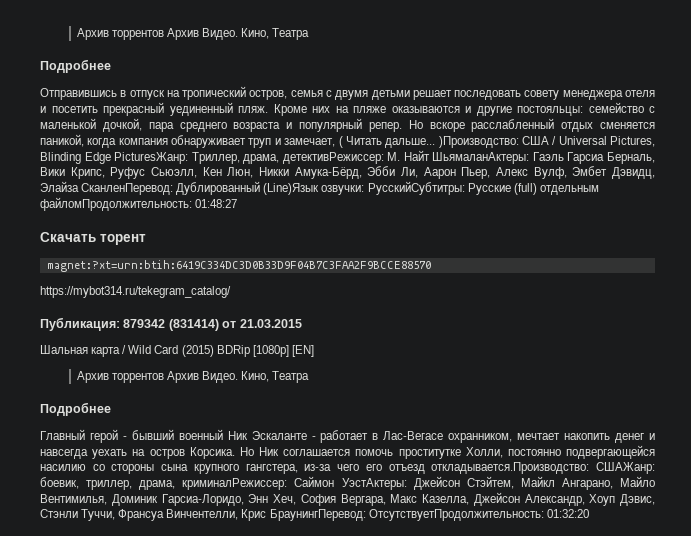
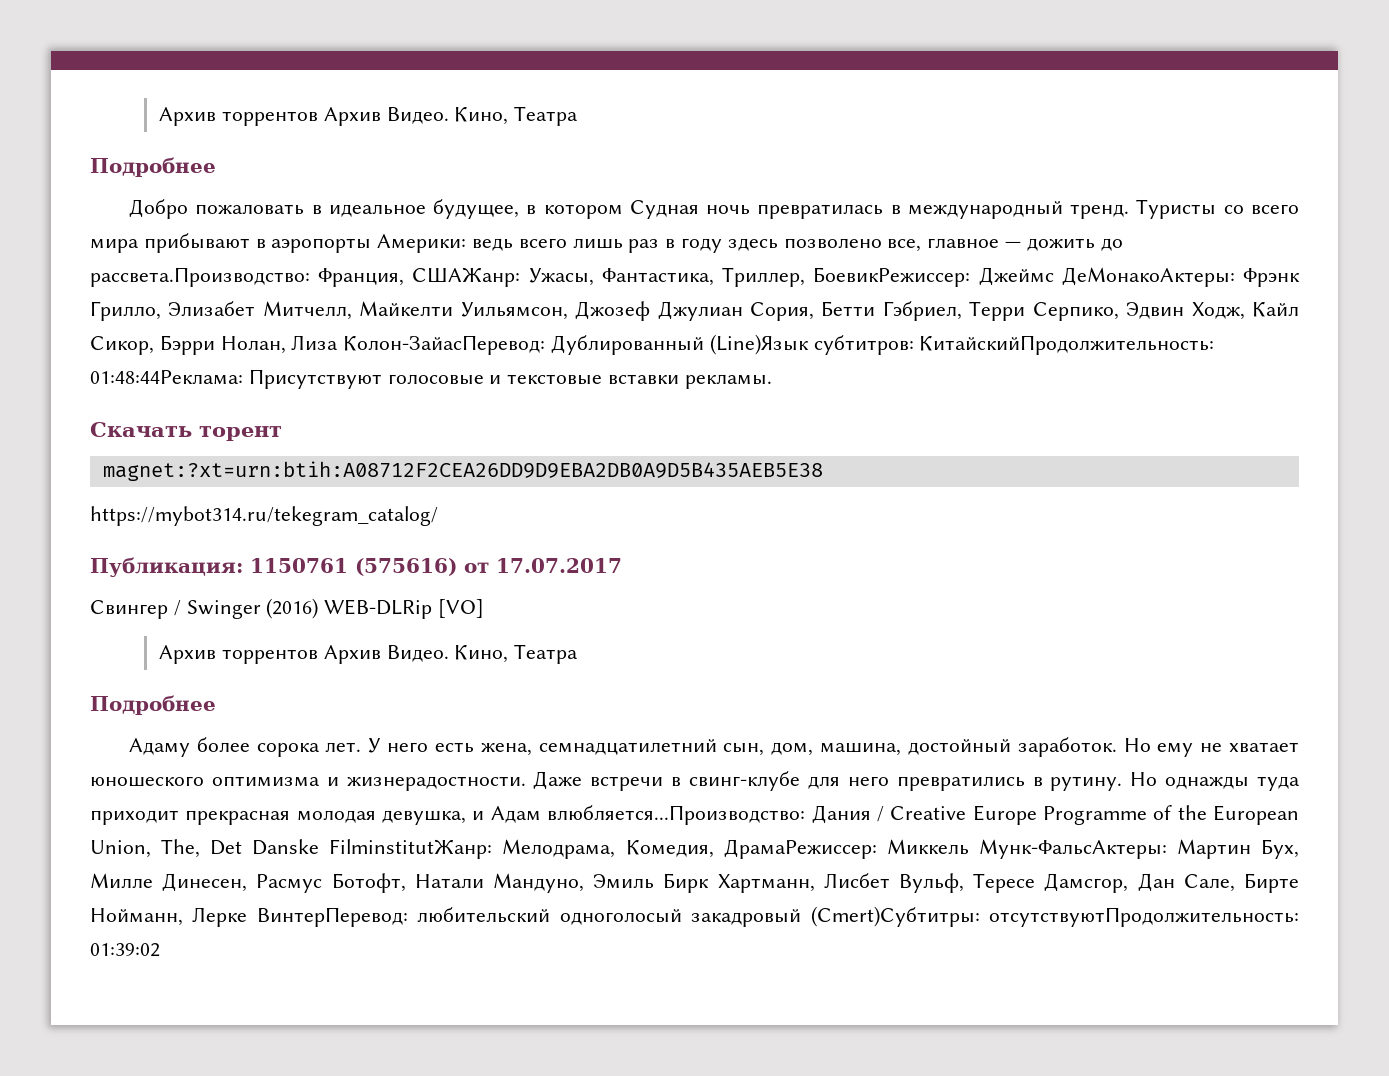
[76,28,310,40] [40,59,111,73] [40,86,655,100] [40,102,655,116] [40,118,655,132] [40,134,655,148] [40,150,655,164] [40,166,655,179] [40,181,599,195] [40,197,238,211] Архив торрентов Архив Видео. Кино, Театра // Подробнее // Отправившись в отпуск на тропический остров, семья с двумя детьми решает последовать совету менеджера отеля и посетить прекрасный уединенный пляж. Кроме них на пляже оказываются и другие постояльцы: семейство с маленькой дочкой, пара среднего возраста и популярный репер. Но вскоре расслабленный отдых сменяется паникой, когда компания обнаруживает труп и замечает, ( Читать дальше... )Производство: США / Universal Pictures, Blinding Edge PicturesЖанр: Триллер, драма, детективРежиссер: М. Найт ШьямаланАктеры: Гаэль Гарсиа Берналь, Вики Крипс, Руфус Сьюэлл, Кен Люн, Никки Амука-Бёрд, Эбби Ли, Аарон Пьер, Алекс Вулф, Эмбет Дэвидц, Элайза СканленПеревод: Дублированный (Line)Язык озвучки: РусскийСубтитры: Русские (full) отдельным файломПродолжительность: 01:48:27 -> [159,106,579,126] [90,157,216,177] [129,199,1299,219] [90,233,1123,253] [90,267,1300,287] [90,301,1299,321] [90,334,1215,355] [90,369,772,389] Архив торрентов Архив Видео. Кино, Театра // Подробнее // Добро пожаловать в идеальное будущее, в котором Судная ночь превратилась в международный тренд. Туристы со всего мира прибывают в аэропорты Америки: ведь всего лишь раз в году здесь позволено все, главное — дожить до рассвета.Производство: Франция, СШАЖанр: Ужасы, Фантастика, Триллер, БоевикРежиссер: Джеймс ДеМонакоАктеры: Фрэнк Грилло, Элизабет Митчелл, Майкелти Уильямсон, Джозеф Джулиан Сория, Бетти Гэбриел, Терри Серпико, Эдвин Ходж, Кайл Сикор, Бэрри Нолан, Лиза Колон-ЗайасПеревод: Дублированный (Line)Язык субтитров: КитайскийПродолжительность: 01:48:44Реклама: Присутствуют голосовые и текстовые вставки рекламы.
[46,260,431,272] magnet:?xt=urn:btih:6419C334DC3D0B33D9F04B7C3FAA2F9BCCE88570 -> [102,461,823,481] magnet:?xt=urn:btih:A08712F2CEA26DD9D9EBA2DB0A9D5B435AEB5E38
[123,319,302,331] [40,345,314,357] [76,371,310,383] [40,402,111,416] [40,429,655,443] [40,445,655,459] [40,462,656,474] [40,476,655,490] [40,492,655,506] [40,509,589,521] 879342 (831414) от 21.03.2015 // Шальная карта / Wild Card (2015) BDRip [1080p] [EN] // Архив торрентов Архив Видео. Кино, Театра // Подробнее // Главный герой - бывший военный Ник Эскаланте - работает в Лас-Вегасе охранником, мечтает накопить денег и навсегда уехать на остров Корсика. Но Ник соглашается помочь проститутке Холли, постоянно подвергающейся насилию со стороны сына крупного гангстера, из-за чего его отъезд откладывается.Производство: СШАЖанр: боевик, триллер, драма, криминалРежиссер: Саймон УэстАктеры: Джейсон Стэйтем, Майкл Ангарано, Майло Вентимилья, Доминик Гарсиа-Лоридо, Энн Хеч, София Вергара, Макс Казелла, Джейсон Александр, Хоуп Дэвис, Стэнли Туччи, Франсуа Винчентелли, Крис БраунингПеревод: ОтсутствуетПродолжительность: 01:32:20 -> [250,558,622,576] [90,598,485,619] [159,644,579,664] [90,695,216,715] [129,737,1299,757] [90,771,1300,791] [90,805,1300,825] [90,839,1299,859] [90,873,1300,893] [90,906,1299,927] [90,943,160,957] 1150761 (575616) от 17.07.2017 // Свингер / Swinger (2016) WEB-DLRip [VO] // Архив торрентов Архив Видео. Кино, Театра // Подробнее // Адаму более сорока лет. У него есть жена, семнадцатилетний сын, дом, машина, достойный заработок. Но ему не хватает юношеского оптимизма и жизнерадостности. Даже встречи в свинг-клубе для него превратились в рутину. Но однажды туда приходит прекрасная молодая девушка, и Адам влюбляется...Производство: Дания / Creative Europe Programme of the European Union, The, Det Danske FilminstitutЖанр: Мелодрама, Комедия, ДрамаРежиссер: Миккель Мунк-ФальсАктеры: Мартин Бух, Милле Динесен, Расмус Ботофт, Натали Мандуно, Эмиль Бирк Хартманн, Лисбет Вульф, Тересе Дамсгор, Дан Сале, Бирте Нойманн, Лерке ВинтерПеревод: любительский одноголосый закадровый (Cmert)Субтитры: отсутствуютПродолжительность: 01:39:02

